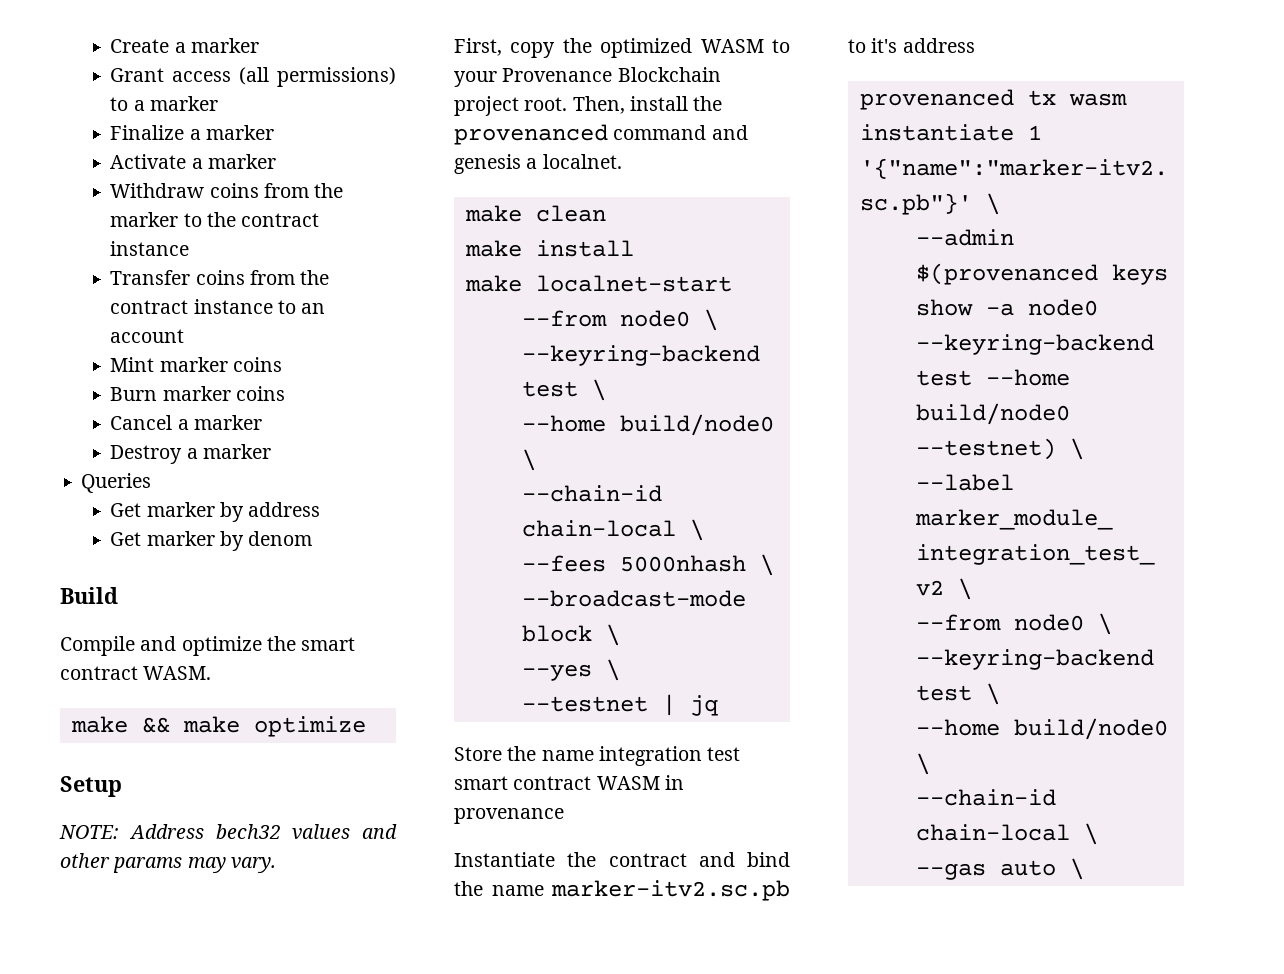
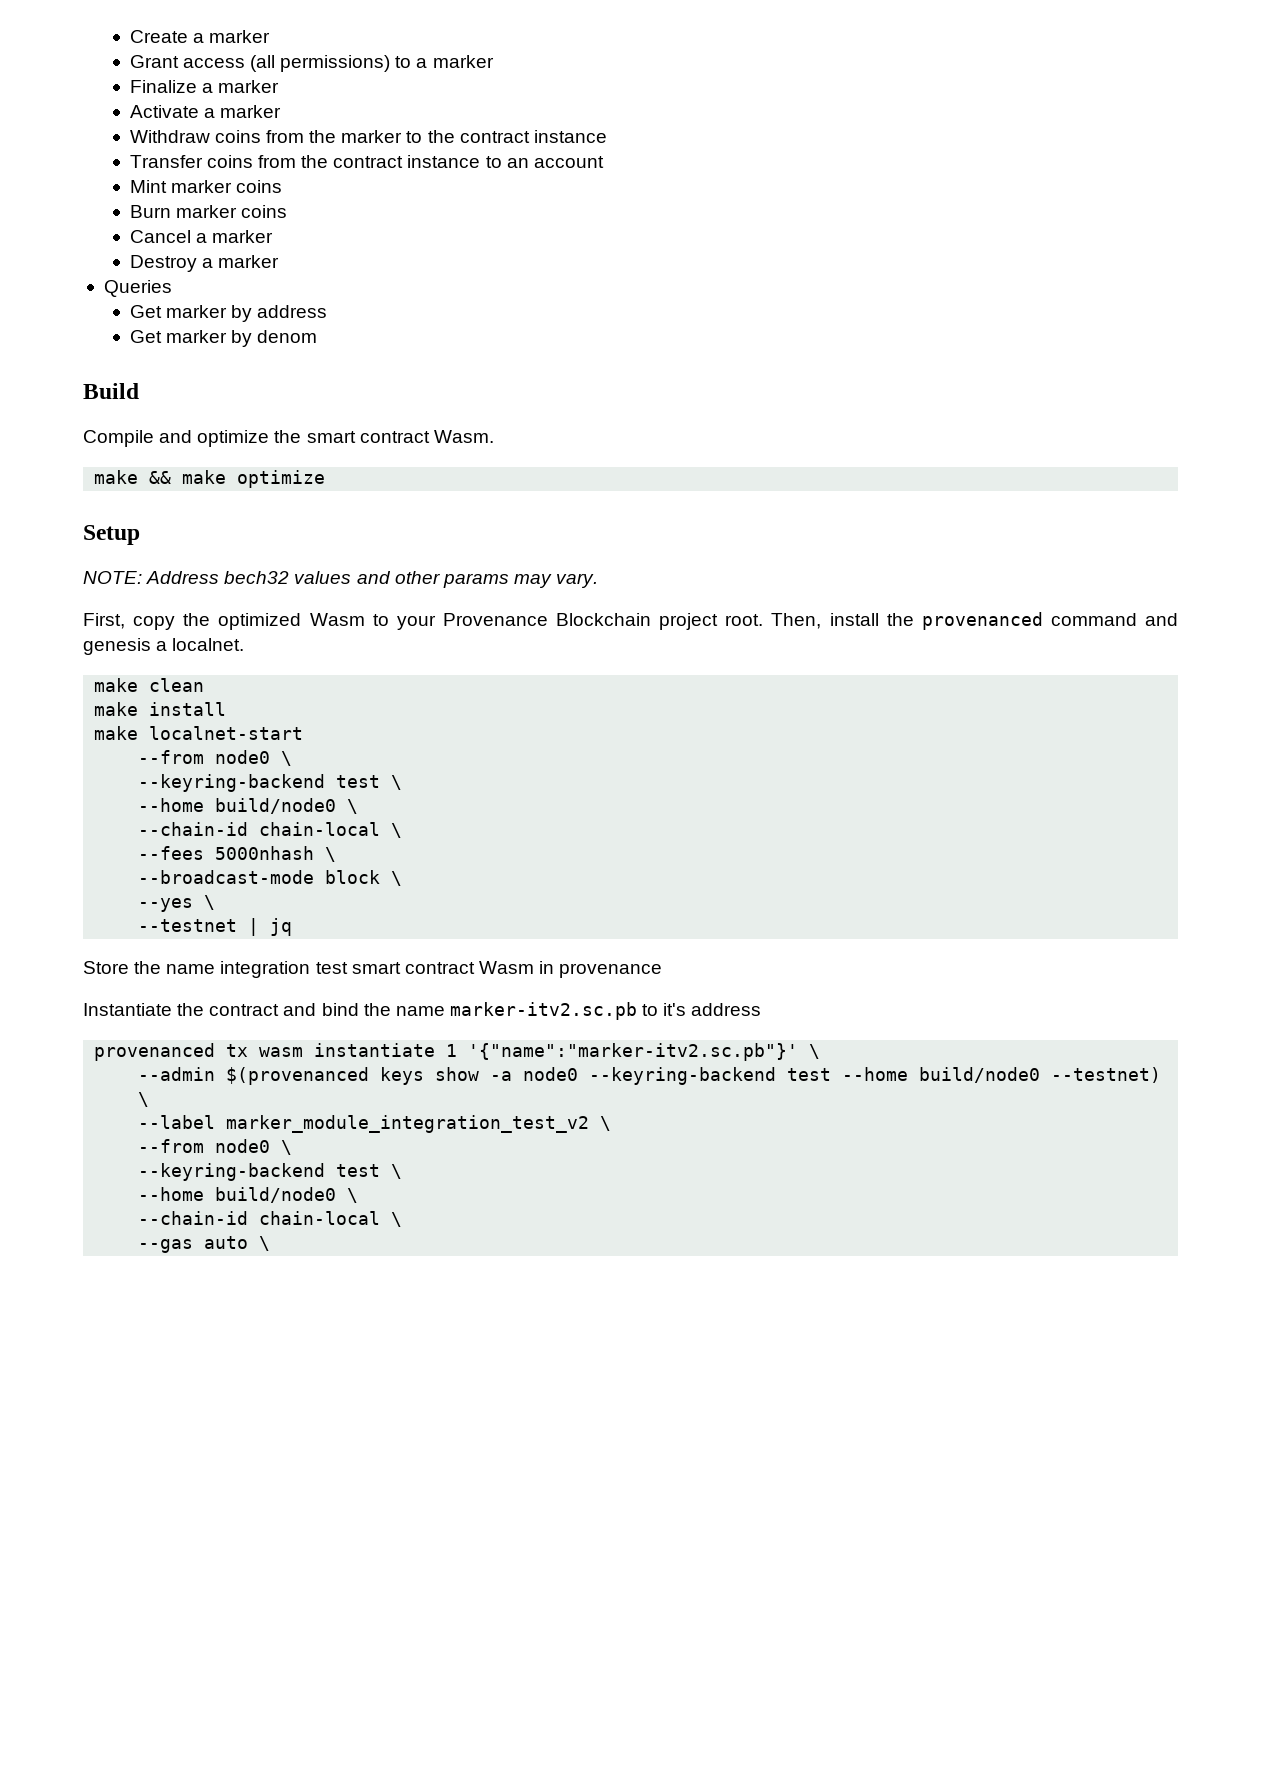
[143,666,212,680] WASM. -> [433,430,494,443] Wasm.
[700,39,764,53] WASM -> [309,613,365,626] Wasm
[596,776,660,790] WASM -> [478,961,534,974] Wasm

